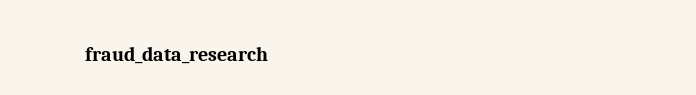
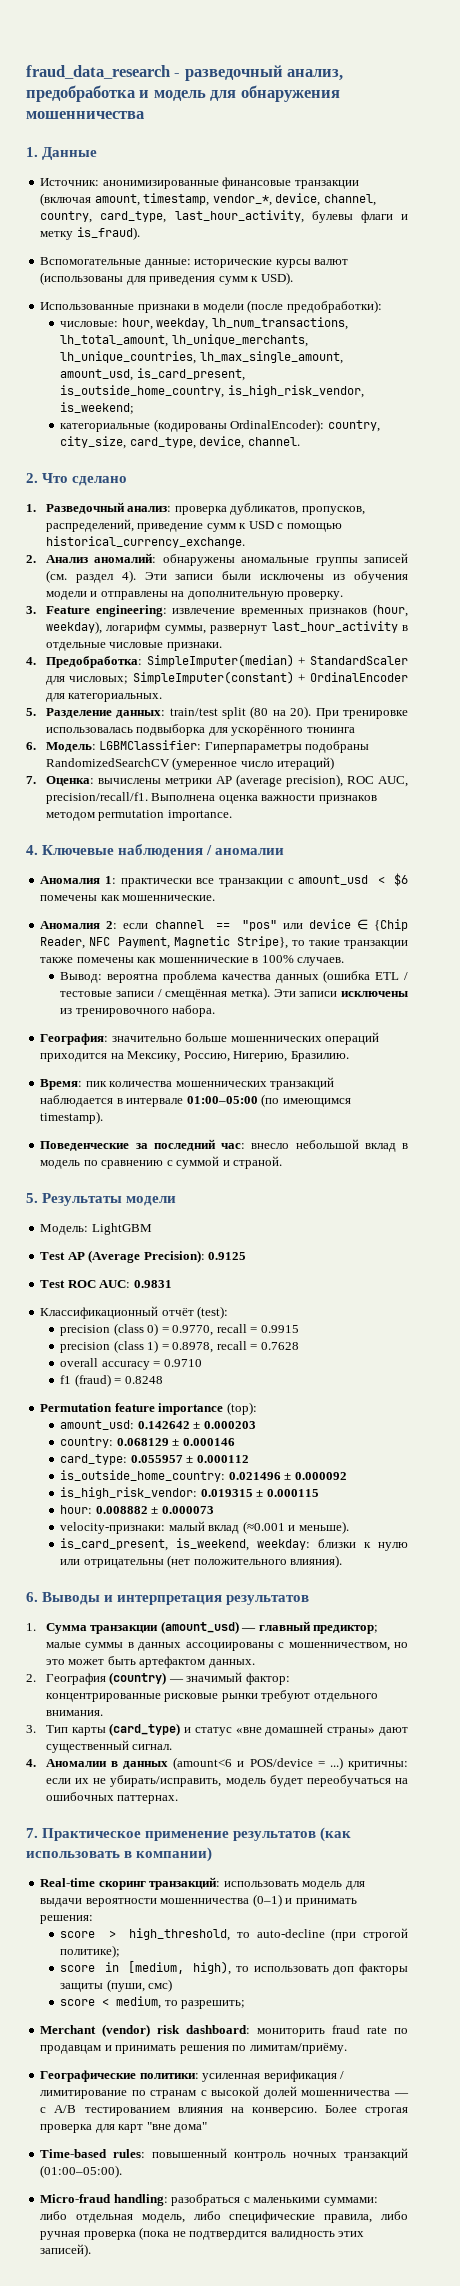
(268, 55) none -> [174,65,344,81] [26,85,340,102] [26,111,144,119] [26,147,98,160] [40,177,359,189] [40,193,376,206] [40,210,408,223] [40,227,140,240] [40,257,349,268] [40,272,293,285] [40,300,382,313] [60,317,348,330] [60,334,308,347] [60,351,343,364] [60,368,245,381] [60,385,364,398] [60,402,135,414] [60,419,380,432] [60,436,300,449] [26,473,128,486] [26,502,365,515] [45,519,342,532] [45,536,245,548] [26,553,408,566] [45,570,409,583] [45,591,344,600] [26,604,408,617] [45,621,408,634] [45,642,222,651] [26,654,408,668] [45,671,408,685] [45,693,163,702] [26,706,409,719] [45,724,355,736] [26,740,370,753] [45,757,335,770] [26,774,408,787] [45,792,377,804] [45,810,232,821] [26,844,285,858] [40,873,409,887] [40,895,216,901] [40,919,408,931] [40,936,408,949] [40,955,345,966] [60,970,408,983] [60,987,408,1000] [60,1005,216,1017] [40,1032,380,1045] [40,1051,349,1062] [40,1077,335,1090] [40,1094,351,1107] [40,1111,104,1124] [40,1139,408,1152] [40,1156,283,1169] [26,1193,177,1206] [40,1223,152,1235] [40,1250,247,1263] [40,1280,172,1288] [40,1306,229,1319] [60,1323,299,1336] [60,1340,299,1353] [60,1358,202,1370] [60,1374,163,1387] [40,1402,257,1415] [60,1420,256,1430] [60,1437,235,1448] [60,1454,249,1465] [60,1470,347,1482] [60,1487,319,1499] [60,1505,214,1514] [60,1521,349,1534] [60,1538,408,1551] [60,1555,343,1568] [26,1592,310,1605] [26,1621,379,1634] [45,1642,408,1651] [45,1656,255,1668] [26,1672,290,1685] [45,1690,378,1702] [45,1710,103,1716] [26,1723,409,1736] [45,1740,173,1753] [26,1757,409,1770] [45,1775,408,1787] [45,1792,179,1804] [26,1827,352,1842] [26,1847,213,1862] [40,1877,365,1890] [40,1894,357,1907] [40,1915,94,1924] [60,1928,408,1941] [60,1945,121,1958] [60,1961,408,1975] [60,1979,173,1992] [60,1996,246,2009] [40,2024,408,2037] [40,2043,347,2054] [40,2070,345,2082] [40,2086,409,2099] [40,2105,408,2116] [40,2122,208,2133] [40,2148,408,2161] [40,2165,123,2178] [40,2194,378,2206] [40,2211,408,2223] [40,2227,365,2240] [40,2244,92,2257] - разведочный анализ, предобработка и модель для обнаружения мошенничества // 1. Данные // Источник: анонимизированные финансовые транзакции (включая amount, timestamp, vendor_*, device, channel, country, card_type, last_hour_activity, булевы флаги и метку is_fraud). // Вспомогательные данные: исторические курсы валют (использованы для приведения сумм к USD). // Использованные признаки в модели (после предобработки): // числовые: hour, weekday, lh_num_transactions, lh_total_amount, lh_unique_merchants, lh_unique_countries, lh_max_single_amount, amount_usd, is_card_present, is_outside_home_country, is_high_risk_vendor, is_weekend; // категориальные (кодированы OrdinalEncoder): country, city_size, card_type, device, channel. // 2. Что сделано // 1. Разведочный анализ: проверка дубликатов, пропусков, распределений, приведение сумм к USD с помощью historical_currency_exchange. // 2. Анализ аномалий: обнаружены аномальные группы записей (см. раздел 4). Эти записи были исключены из обучения модели и отправлены на дополнительную проверку. // 3. Feature engineering: извлечение временных признаков (hour, weekday), логарифм суммы, развернут last_hour_activity в отдельные числовые признаки. // 4. Предобработка: SimpleImputer(median) + StandardScaler для числовых; SimpleImputer(constant) + OrdinalEncoder для категориальных. // 5. Разделение данных: train/test split (80 на 20). При тренировке использовалась подвыборка для ускорённого тюнинга // 6. Модель: LGBMClassifier: Гиперпараметры подобраны RandomizedSearchCV (умеренное число итераций) // 7. Оценка: вычислены метрики AP (average precision), ROC AUC, precision/recall/f1. Выполнена оценка важности признаков методом permutation importance. // 4. Ключевые наблюдения / аномалии // Аномалия 1: практически все транзакции с amount_usd < $6 помечены как мошеннические. // Аномалия 2: если channel == "pos" или device ∈ {Chip Reader, NFC Payment, Magnetic Stripe}, то такие транзакции также помечены как мошеннические в 100% случаев. // Вывод: вероятна проблема качества данных (ошибка ETL / тестовые записи / смещённая метка). Эти записи исключены из тренировочного набора. // География: значительно больше мошеннических операций приходится на Мексику, Россию, Нигерию, Бразилию. // Время: пик количества мошеннических транзакций наблюдается в интервале 01:00–05:00 (по имеющимся timestamp). // Поведенческие за последний час: внесло небольшой вклад в модель по сравнению с суммой и страной. // 5. Результаты модели // Модель: LightGBM // Test AP (Average Precision): 0.9125 // Test ROC AUC: 0.9831 // Классификационный отчёт (test): // precision (class 0) = 0.9770, recall = 0.9915 // precision (class 1) = 0.8978, recall = 0.7628 // overall accuracy = 0.9710 // f1 (fraud) = 0.8248 // Permutation feature importance (top): // amount_usd: 0.142642 ± 0.000203 // country: 0.068129 ± 0.000146 // card_type: 0.055957 ± 0.000112 // is_outside_home_country: 0.021496 ± 0.000092 // is_high_risk_vendor: 0.019315 ± 0.000115 // hour: 0.008882 ± 0.000073 // velocity-признаки: малый вклад (≈0.001 и меньше). // is_card_present, is_weekend, weekday: близки к нулю или отрицательны (нет положительного влияния). // 6. Выводы и интерпретация результатов // 1. Сумма транзакции (amount_usd) — главный предиктор; малые суммы в данных ассоциированы с мошенничеством, но это может быть артефактом данных. // 2. География (country) — значимый фактор: концентрированные рисковые рынки требуют отдельного внимания. // 3. Тип карты (card_type) и статус «вне домашней страны» дают существенный сигнал. // 4. Аномалии в данных (amount<6 и POS/device = ...) критичны: если их не убирать/исправить, модель будет переобучаться на ошибочных паттернах. // 7. Практическое применение результатов (как использовать в компании) // Real-time скоринг транзакций: использовать модель для выдачи вероятности мошенничества (0–1) и принимать решения: // score > high_threshold, то auto-decline (при строгой политике); // score in [medium, high), то использовать доп факторы защиты (пуши, смс) // score < medium, то разрешить; // Merchant (vendor) risk dashboard: мониторить fraud rate по продавцам и принимать решения по лимитам/приёму. // Географические политики: усиленная верификация / лимитирование по странам с высокой долей мошенничества — с A/B тестированием влияния на конверсию. Более строгая проверка для карт "вне дома" // Time-based rules: повышенный контроль ночных транзакций (01:00–05:00). // Micro-fraud handling: разобраться с маленькими суммами: либо отдельная модель, либо специфические правила, либо ручная проверка (пока не подтвердится валидность этих записей).

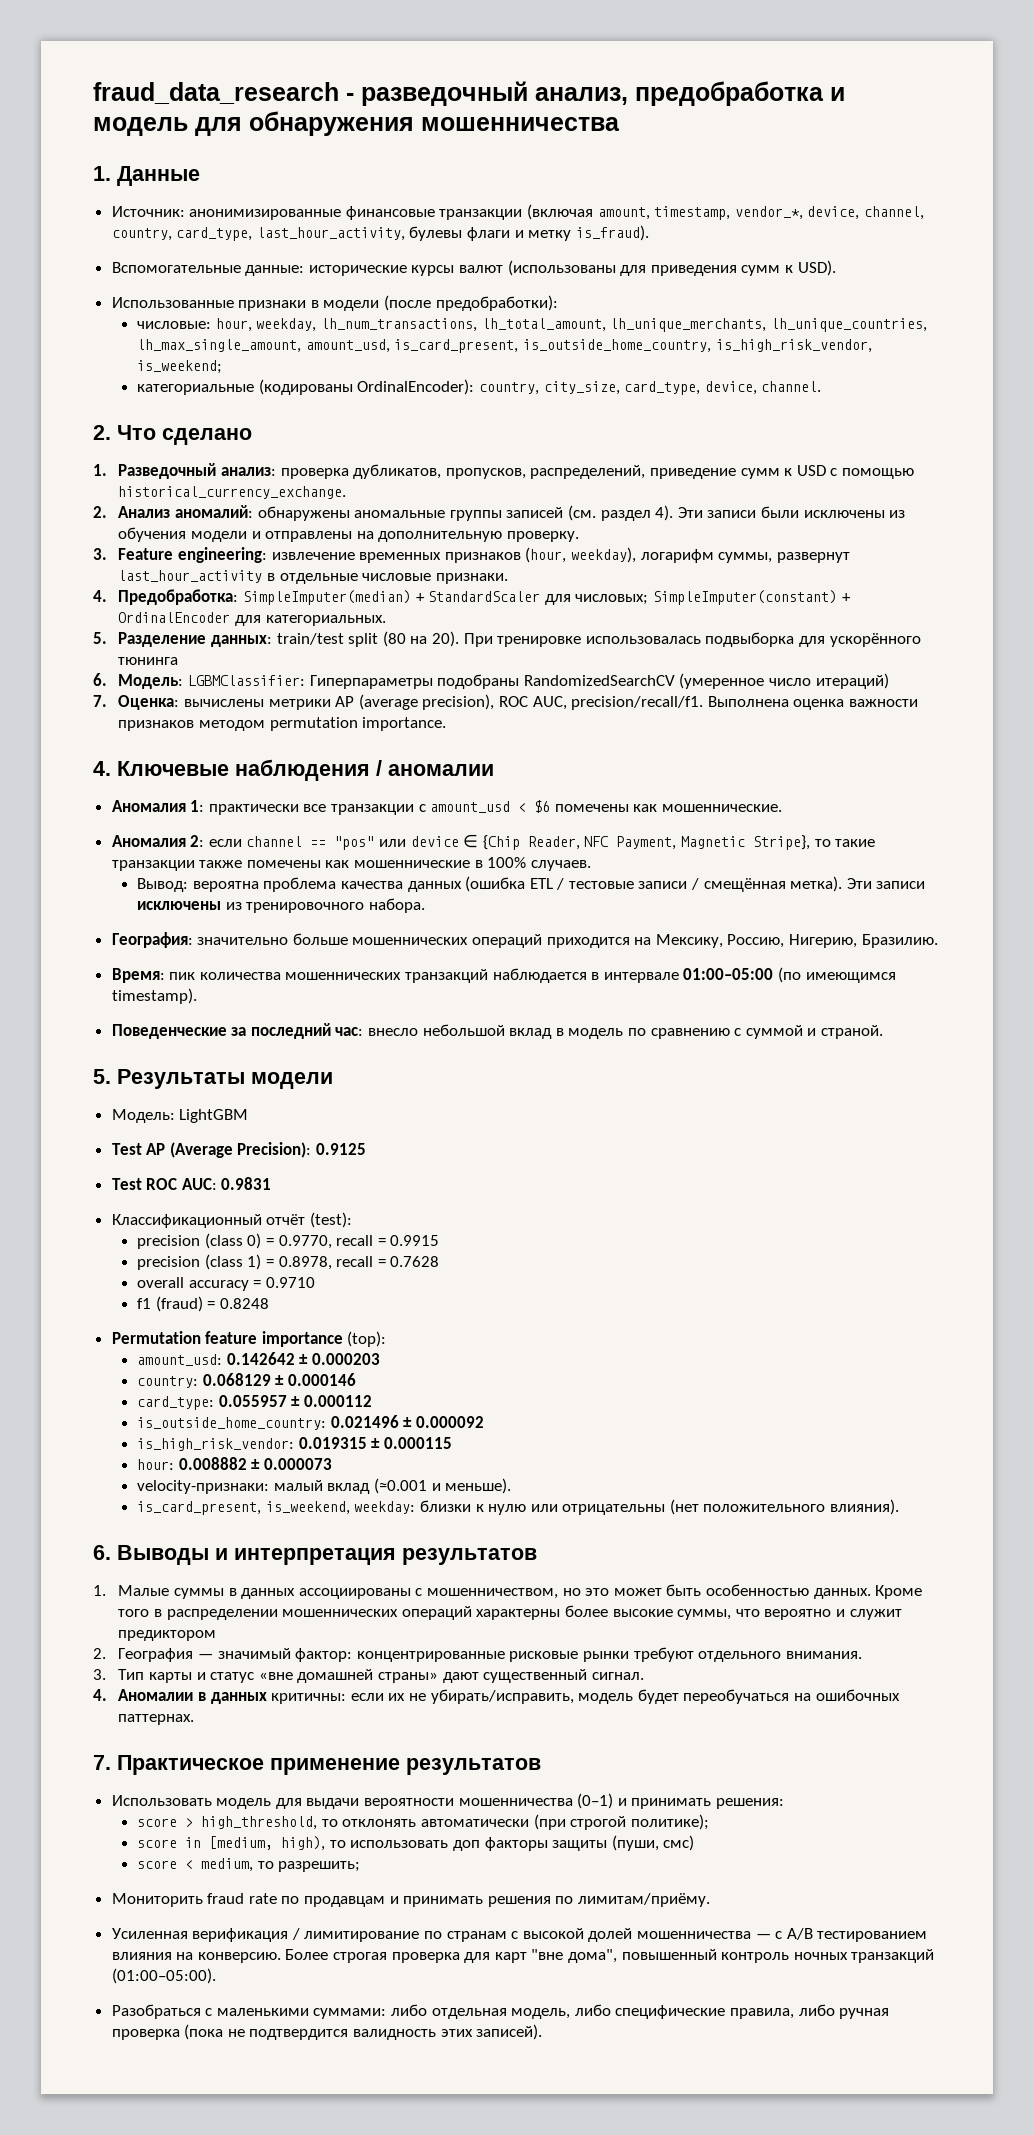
[45,1621,379,1634] [45,1642,81,1648] Сумма транзакции (amount_usd) — главный предиктор; малые -> [118,1585,170,1596] Малые
[139,1656,206,1668] артефактом -> [705,1584,809,1596] особенностью
(255, 1663) none -> [875,1585,923,1599] [118,1605,902,1620] [118,1630,217,1641] Кроме того в распределении мошеннических операций характерны более высокие суммы, что вероятно и служит предиктором
[109,1672,167,1685] (country) -> (194, 1655) none
[109,1723,181,1736] (card_type) -> (193, 1677) none
[173,1757,343,1770] (amount<6 и POS/device = ...) -> (267, 1698) none
[320,1827,352,1842] [26,1847,213,1862] [40,1877,299,1890] (как использовать в компании) // Real-time скоринг транзакций: использовать -> [111,1795,212,1806] // Использовать
[256,1929,325,1938] auto-decline -> [342,1819,529,1827] отклонять автоматически
[40,2024,326,2037] Merchant (vendor) risk dashboard: мониторить -> [111,1893,203,1907] Мониторить
[40,2070,261,2082] Географические политики: усиленная -> [111,1928,188,1939] Усиленная
[174,2122,208,2133] [40,2149,146,2158] дома" // Time-based rules: -> [568,1949,618,1963] дома",
[40,2194,241,2206] Micro-fraud handling: разобраться -> [111,2004,201,2019] Разобраться

